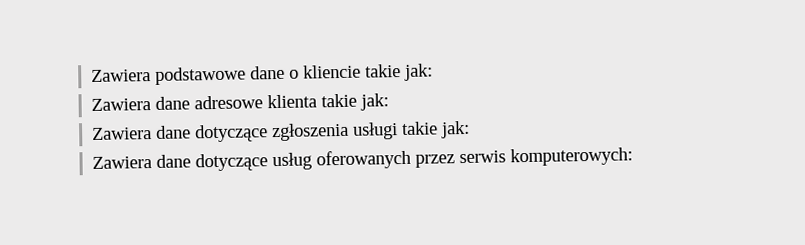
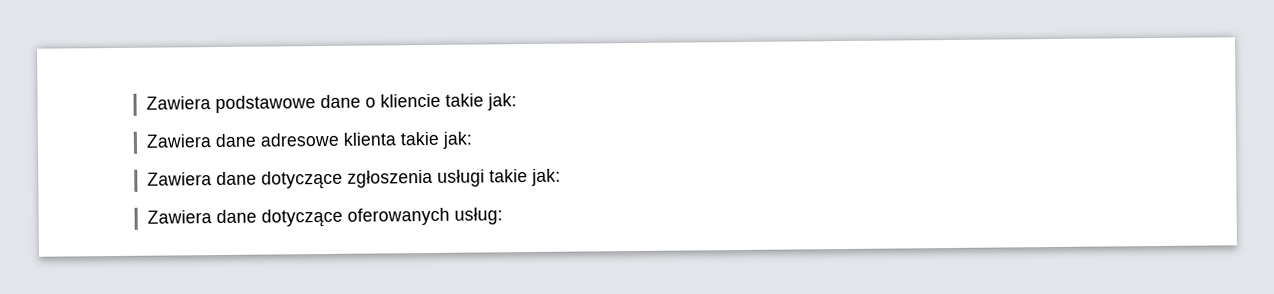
[272,147,634,171] usług oferowanych przez serwis komputerowych: -> [346,207,503,226] oferowanych usług:

